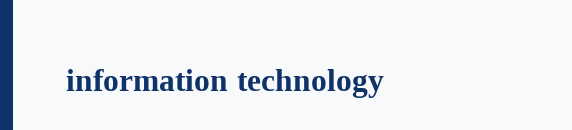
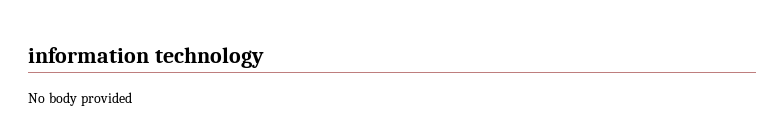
(384, 83) none -> [28,92,132,106] // No body provided

